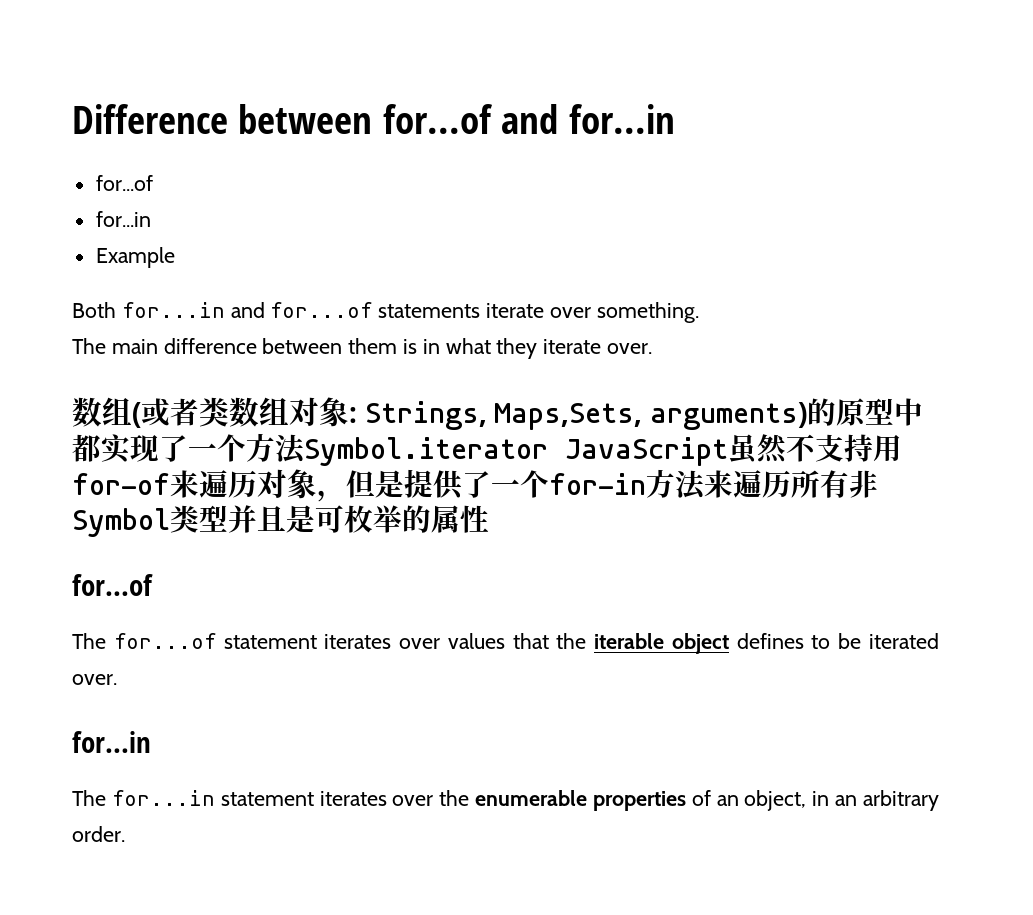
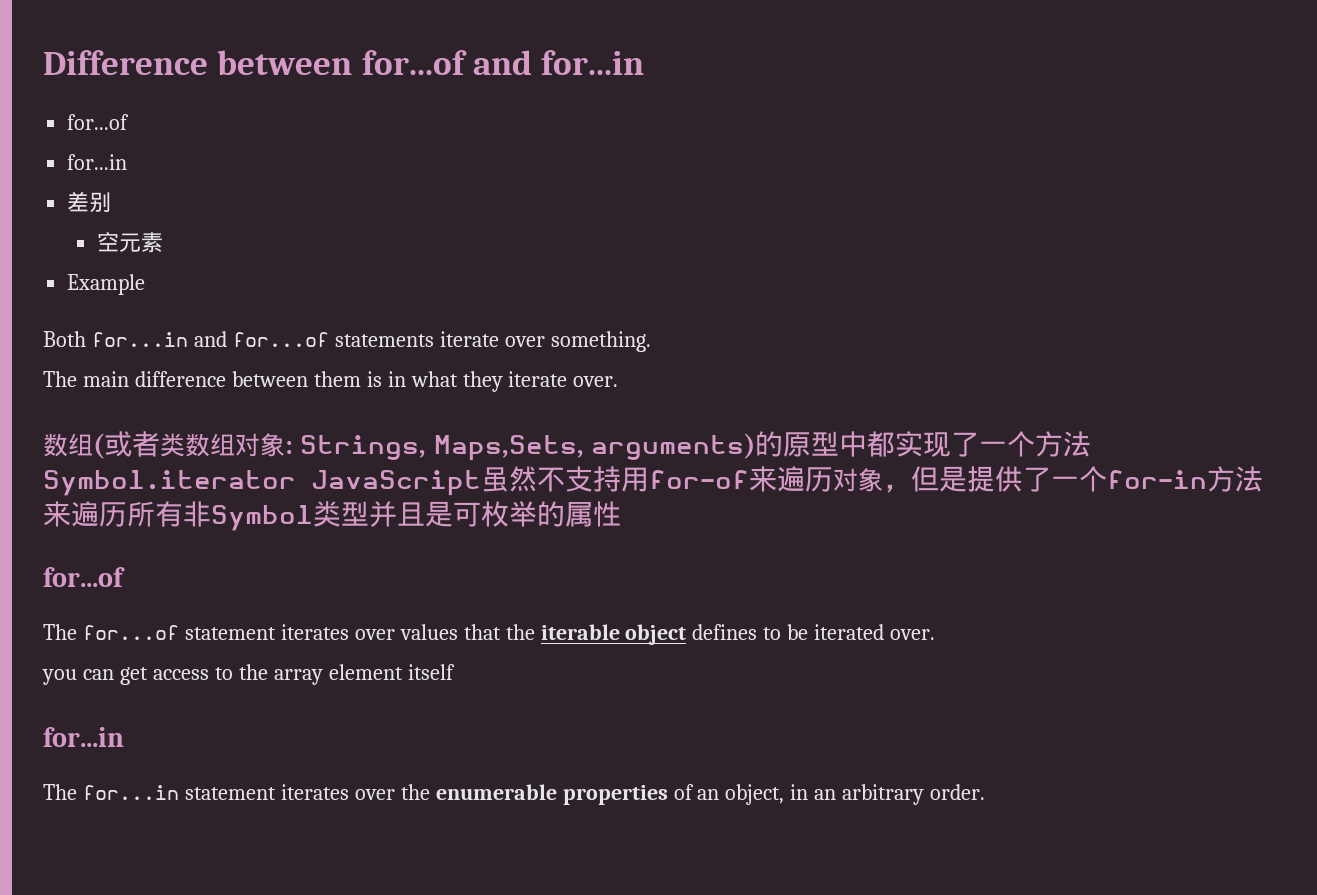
(151, 219) none -> [67,191,112,213] [96,232,163,253] // 差别 // 空元素
(117, 679) none -> [42,664,455,685] // you can get access to the array element itself

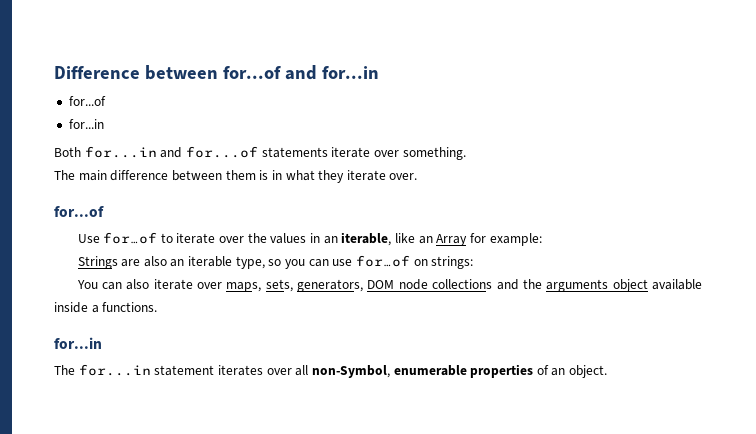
[67,191,112,213] [96,232,163,253] [67,274,146,295] // 差别 // 空元素 // Example -> (104, 124) none
[43,431,1092,461] [43,466,1263,496] [43,501,621,531] [43,567,125,587] [43,624,936,645] [42,664,455,685] 数组(或者类数组对象: Strings, Maps,Sets, arguments)的原型中都实现了一个方法Symbol.iterator JavaScript虽然不支持用for-of来遍历对象，但是提供了一个for-in方法来遍历所有非Symbol类型并且是可枚举的属性 // for...of // The for...of statement iterates over values that the iterable object defines to be iterated over. // you can get access to the array element itself -> [54,206,104,217] [77,232,542,246] [77,255,474,269] [76,279,703,292] [54,302,158,313] for...of // Use for…of to iterate over the values in an iterable, like an Array for example: // Strings are also an iterable type, so you can use for…of on strings: // You can also iterate over maps, sets, generators, DOM node collections and the arguments object available inside a functions.
[400,784,430,800] the -> [295,365,390,378] all non-Symbol,
[725,784,986,805] object, in an arbitrary order. -> [569,365,608,378] object.

